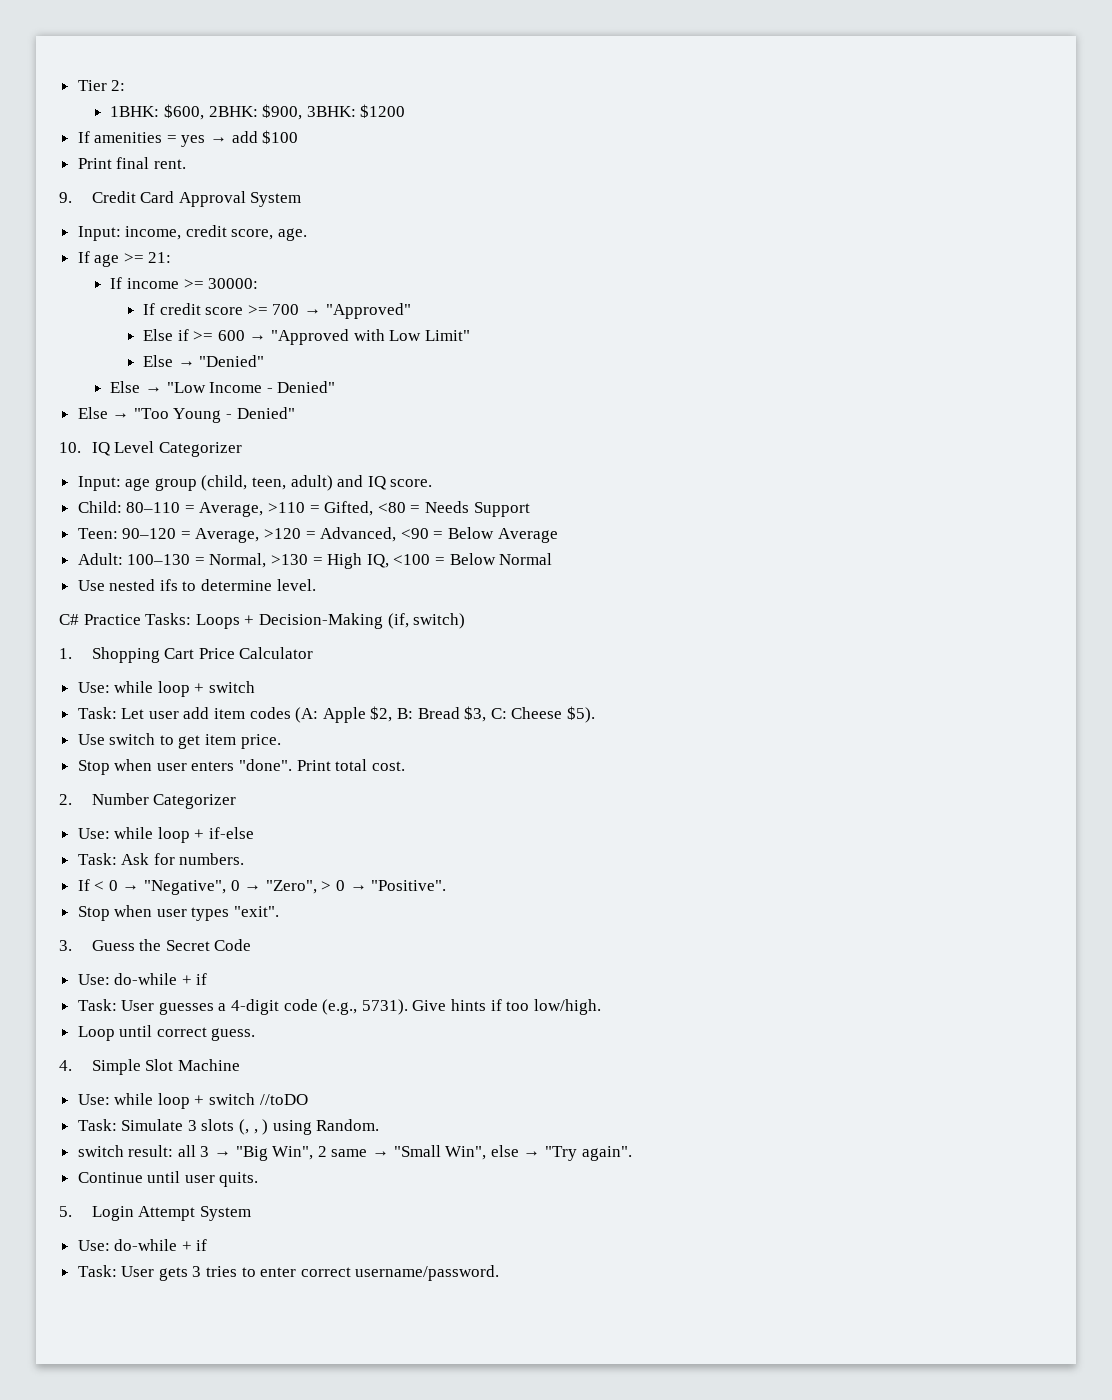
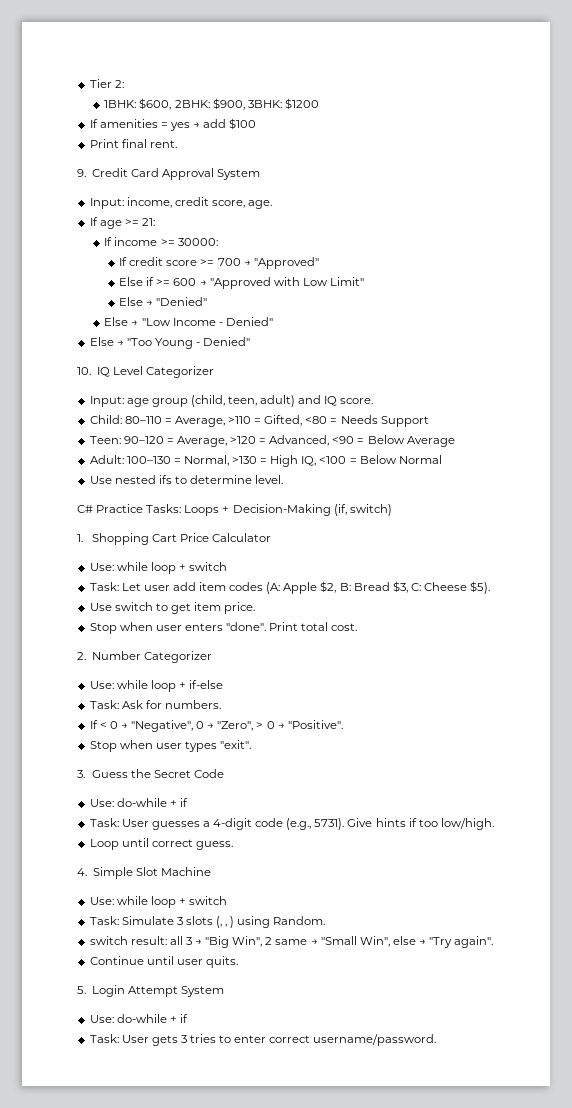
[259,1094,308,1105] //toDO -> (228, 900) none

